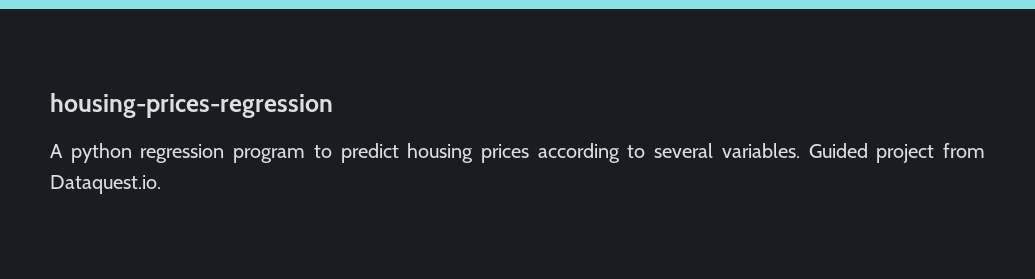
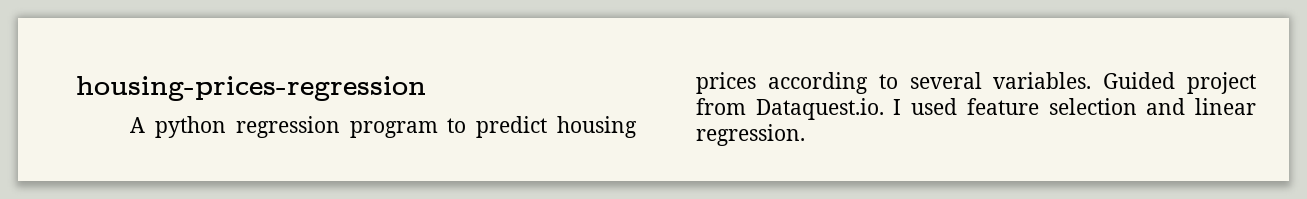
(161, 184) none -> [893,98,1256,115] [696,124,805,146] I used feature selection and linear regression.

